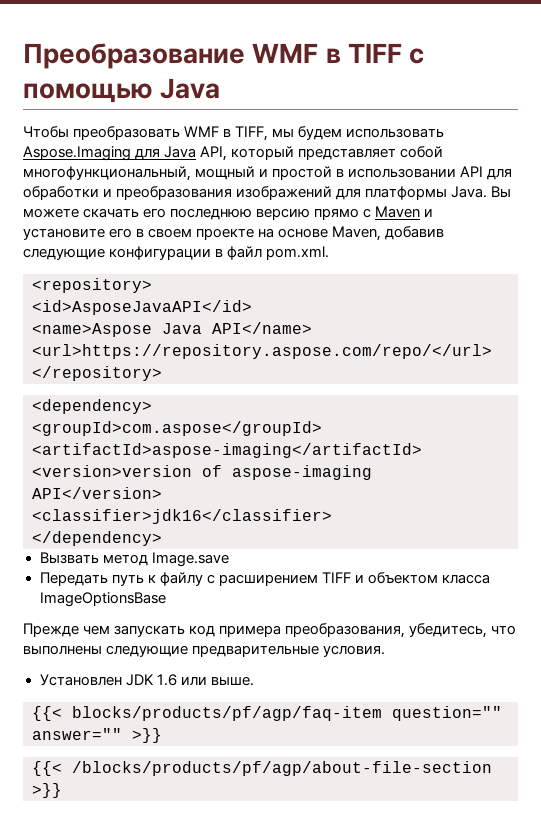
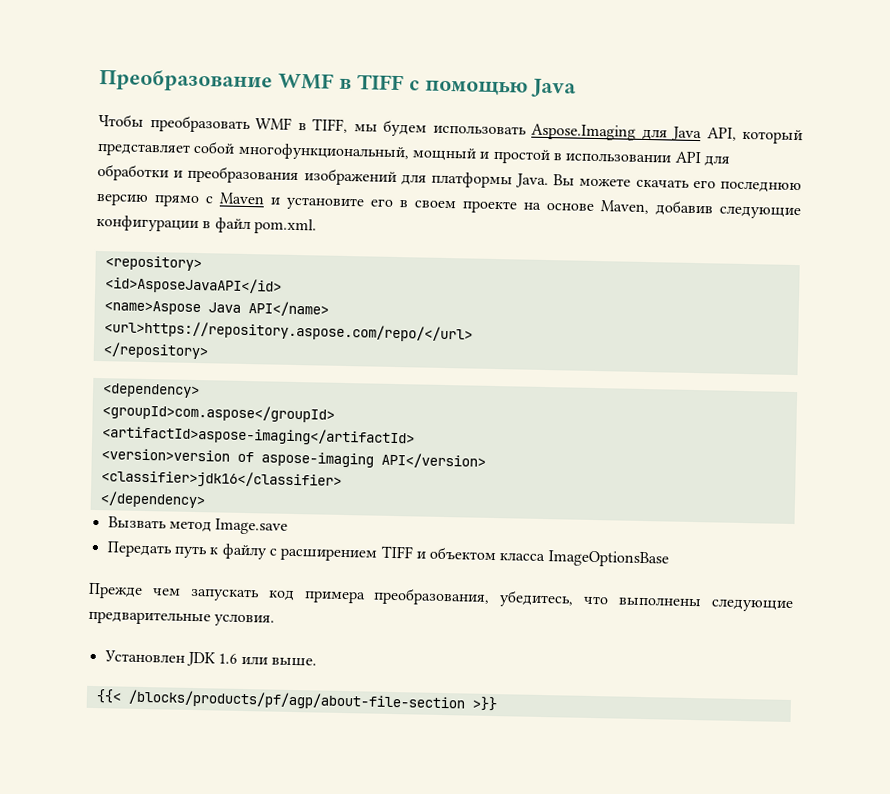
[32,706,502,721] [32,728,162,743] // {{< blocks/products/pf/agp/faq-item question="" answer="" >}} -> (317, 662) none

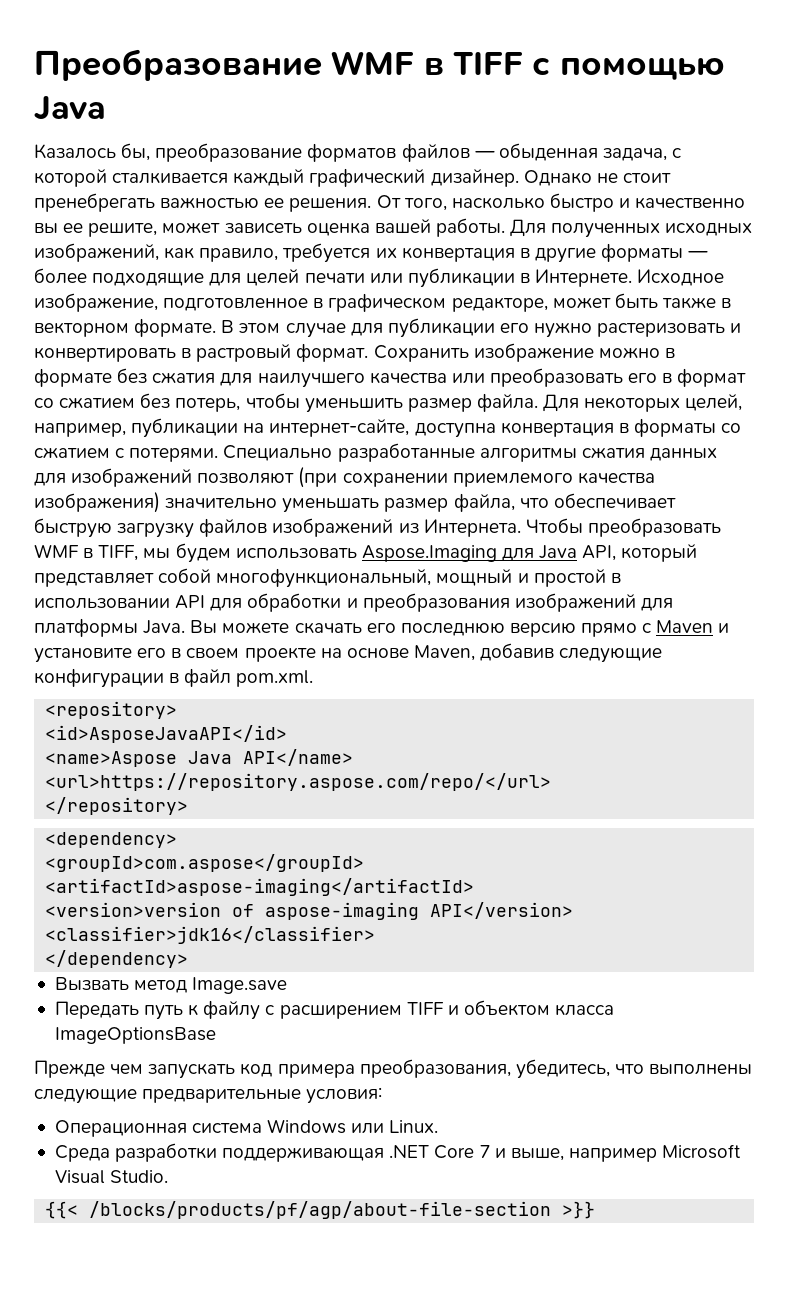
(577, 88) none -> [34,143,683,162] [34,168,671,187] [34,193,746,212] [34,218,753,238] [34,243,709,263] [34,268,725,288] [34,293,732,312] [34,318,742,338] [34,343,675,362] [34,368,747,388] [34,393,743,413] [34,418,742,438] [34,443,717,462] [34,467,655,488] [34,492,676,513] [34,518,521,538] Казалось бы, преобразование форматов файлов — обыденная задача, с которой сталкивается каждый графический дизайнер. Однако не стоит пренебрегать важностью ее решения. От того, насколько быстро и качественно вы ее решите, может зависеть оценка вашей работы. Для полученных исходных изображений, как правило, требуется их конвертация в другие форматы — более подходящие для целей печати или публикации в Интернете. Исходное изображение, подготовленное в графическом редакторе, может быть также в векторном формате. В этом случае для публикации его нужно растеризовать и конвертировать в растровый формат. Сохранить изображение можно в формате без сжатия для наилучшего качества или преобразовать его в формат со сжатием без потерь, чтобы уменьшить размер файла. Для некоторых целей, например, публикации на интернет-сайте, доступна конвертация в форматы со сжатием с потерями. Специально разработанные алгоритмы сжатия данных для изображений позволяют (при сохранении приемлемого качества изображения) значительно уменьшать размер файла, что обеспечивает быструю загрузку файлов изображений из Интернета.
[214,613,276,627] [103,650,317,667] условия. // Установлен JDK 1.6 или выше. -> [306,1087,383,1104] [54,1119,439,1137] [54,1143,742,1162] [54,1170,169,1184] условия: // Операционная система Windows или Linux. // Среда разработки поддерживающая .NET Core 7 и выше, например Microsoft Visual Studio.

